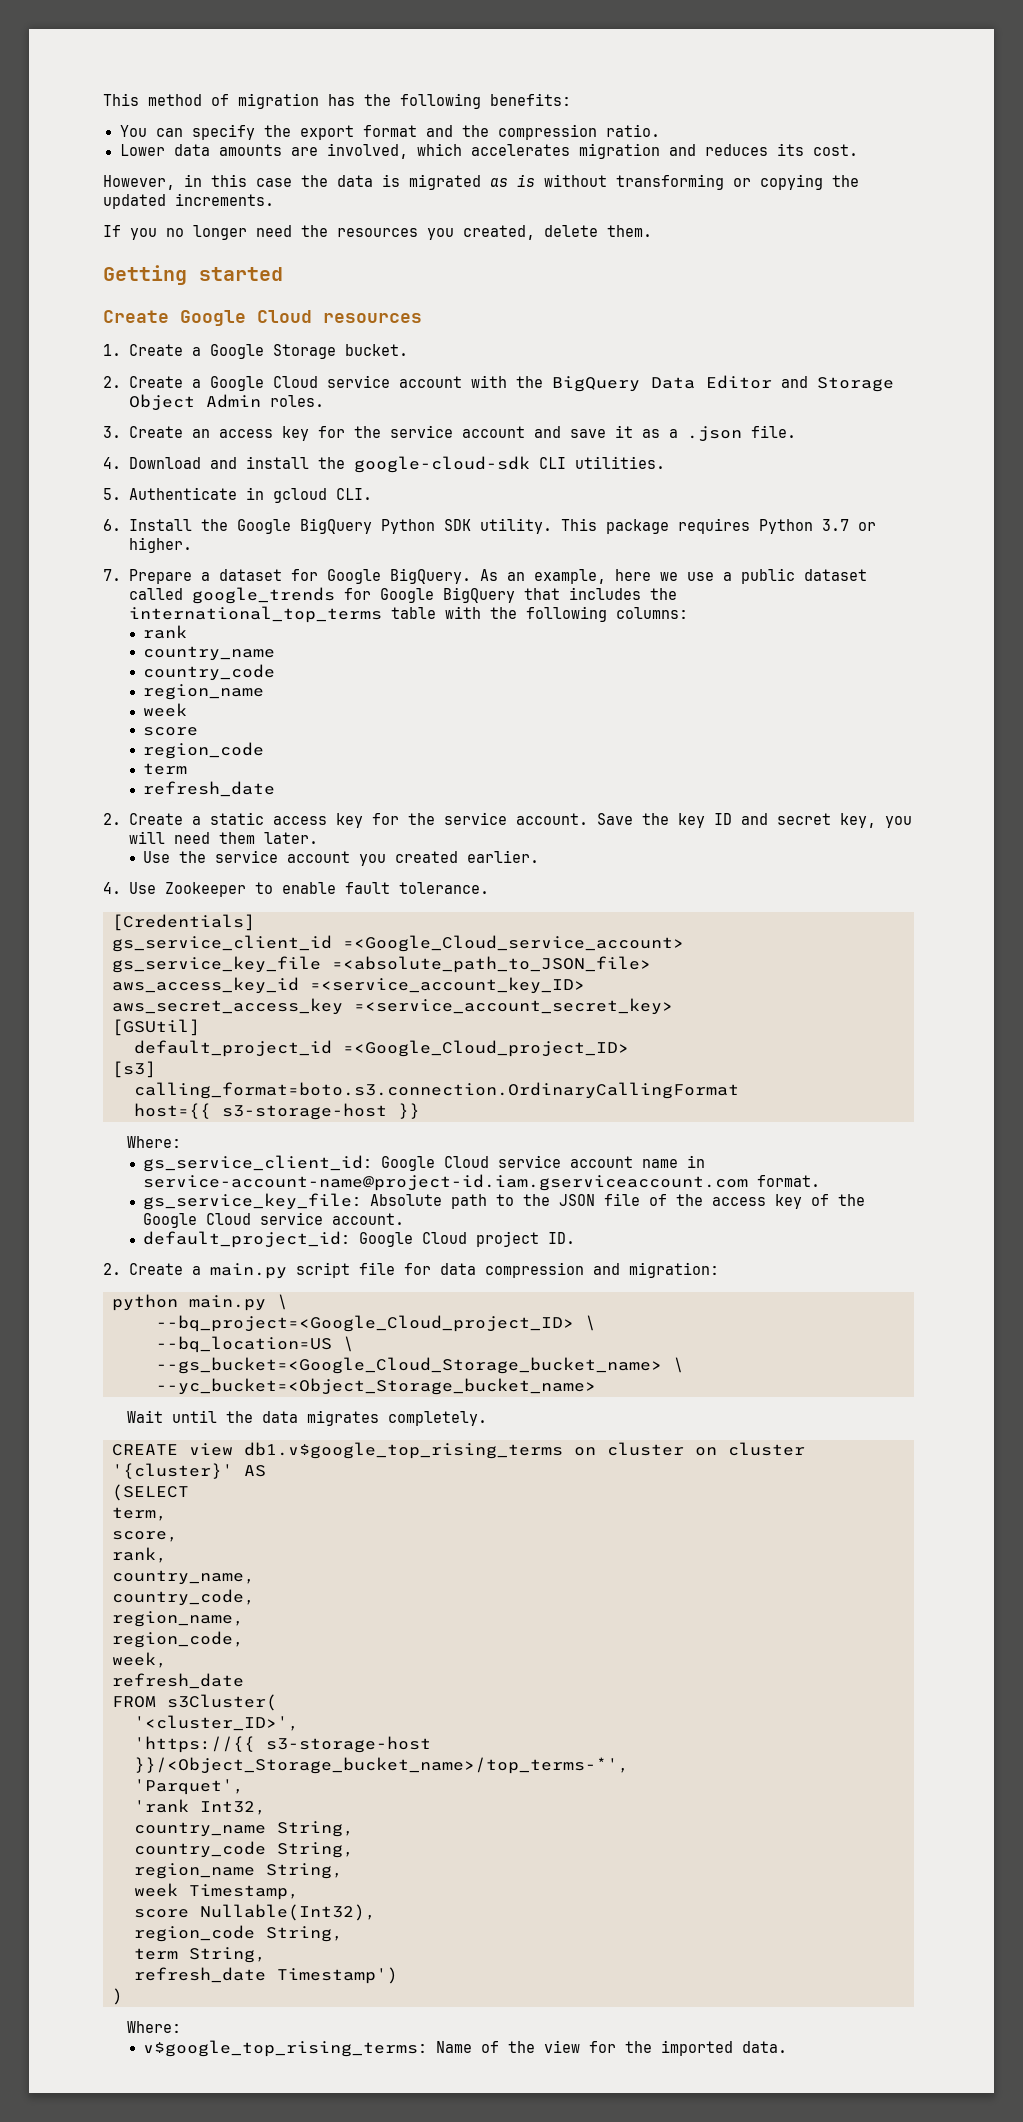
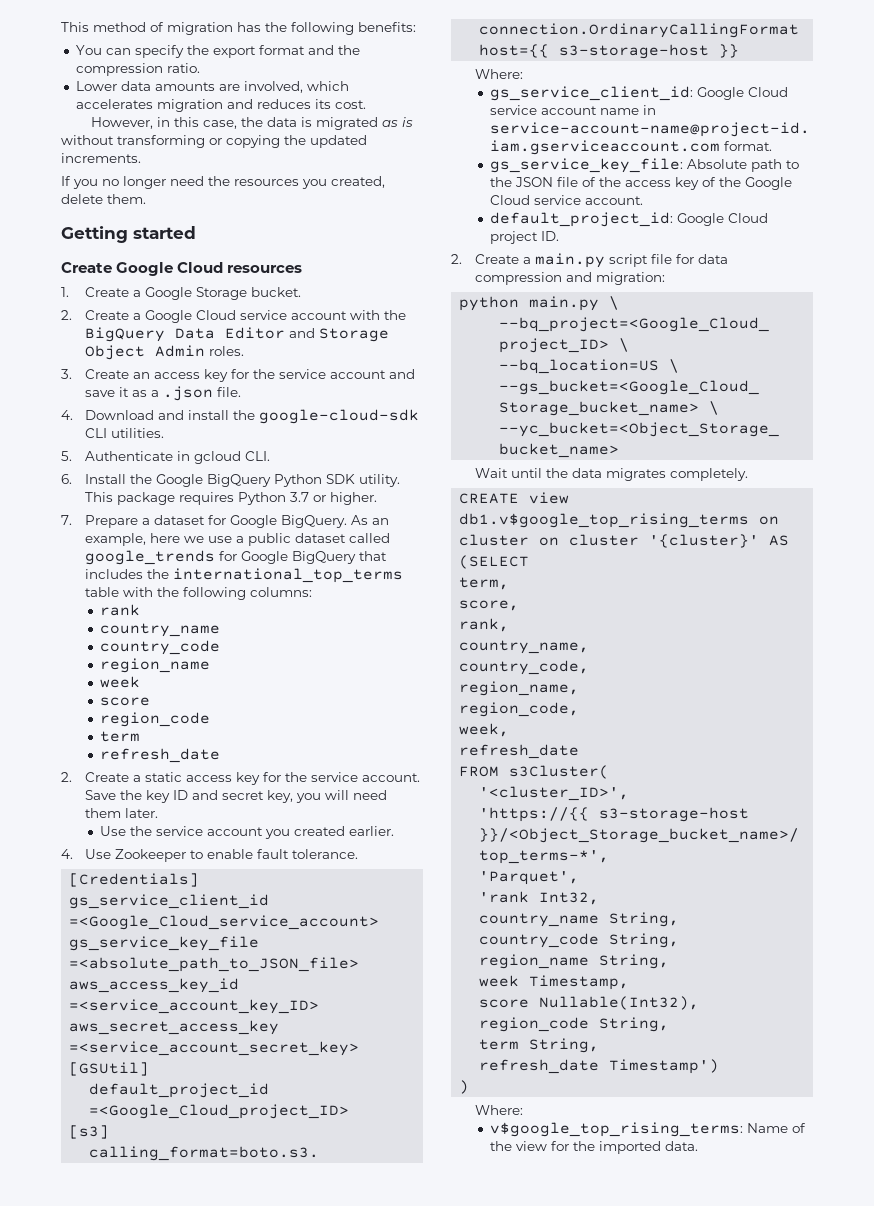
[256,178,292,187] case -> [203,120,238,129] case,

